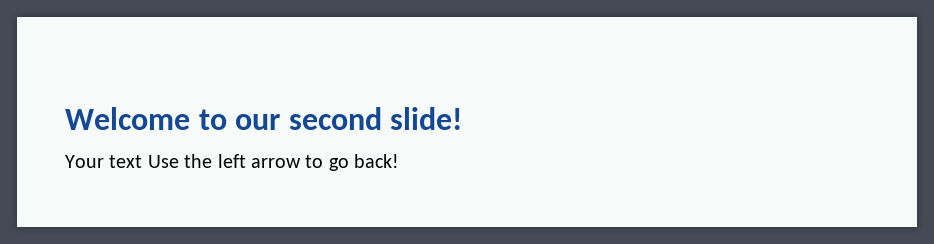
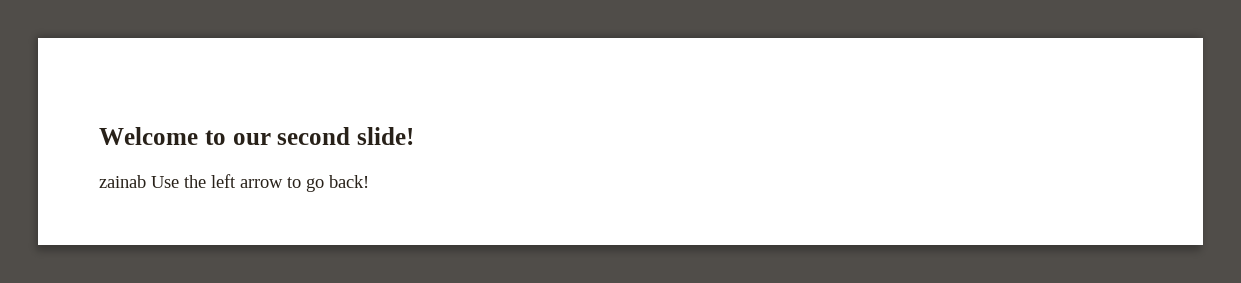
[65,155,143,168] Your text -> [99,175,146,188] zainab

